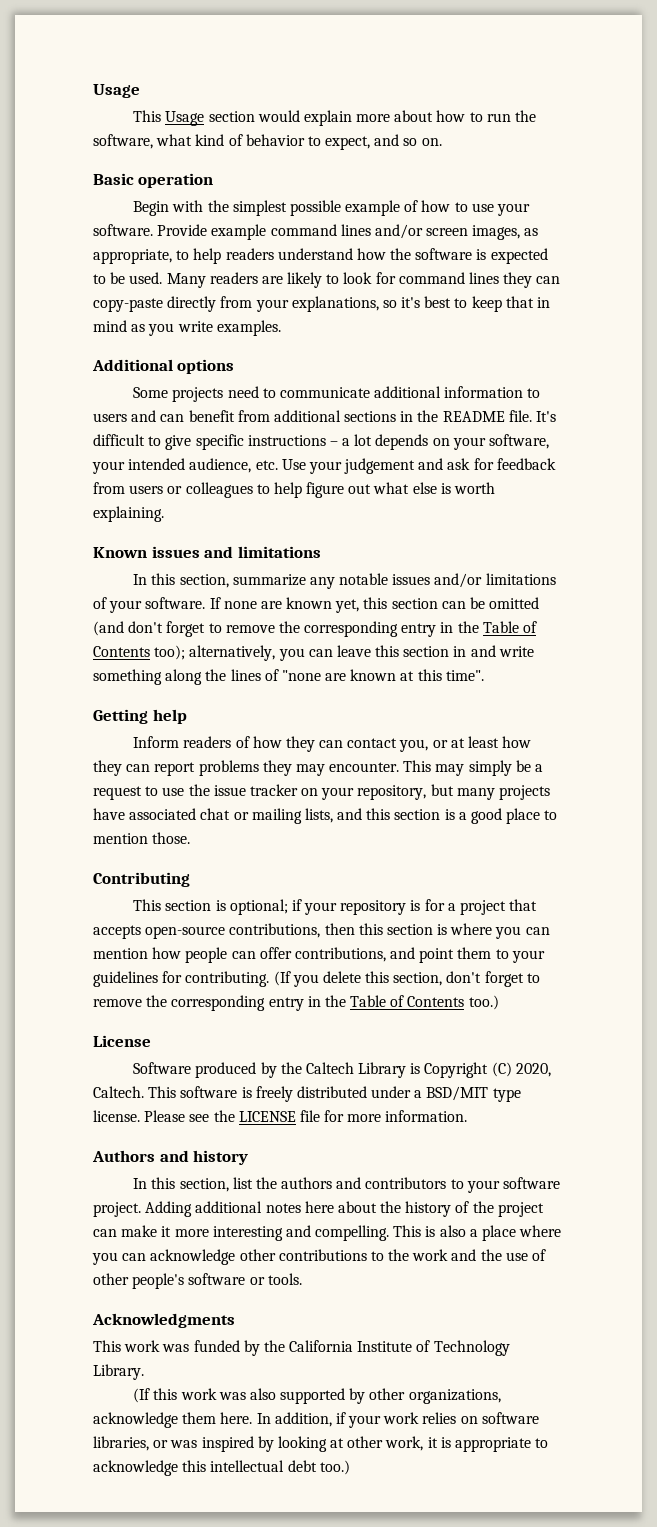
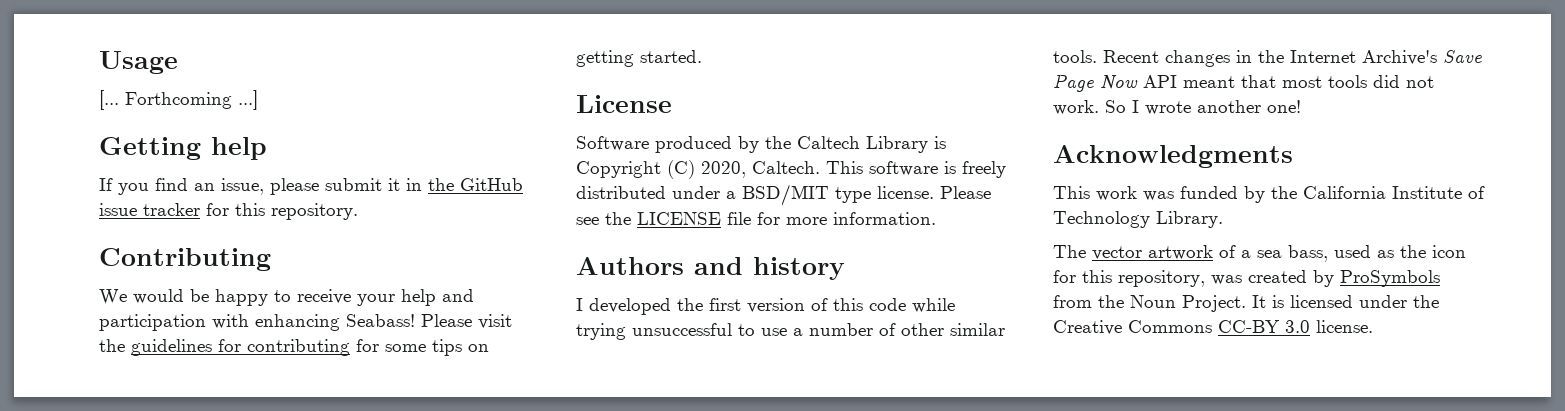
[133,110,536,126] [93,134,442,150] [93,173,214,188] [133,200,530,216] [93,224,539,240] [93,248,548,264] [93,272,561,288] [93,296,551,312] [93,320,281,336] [92,359,235,374] [133,386,541,402] [93,410,557,422] [93,434,550,450] [92,458,556,474] [93,482,496,498] [93,506,164,522] [93,546,321,558] [133,573,556,589] [93,597,540,613] [93,621,538,637] [93,645,534,661] [93,669,484,685] [93,709,187,724] [133,736,532,752] [93,760,544,776] [93,784,551,800] [93,808,558,824] [93,832,191,844] [93,872,190,887] [133,899,538,915] [93,923,550,939] [93,947,545,963] [93,971,540,987] [93,995,499,1011] This Usage section would explain more about how to run the software, what kind of behavior to expect, and so on. // Basic operation // Begin with the simplest possible example of how to use your software. Provide example command lines and/or screen images, as appropriate, to help readers understand how the software is expected to be used. Many readers are likely to look for command lines they can copy-paste directly from your explanations, so it's best to keep that in mind as you write examples. // Additional options // Some projects need to communicate additional information to users and can benefit from additional sections in the README file. It's difficult to give specific instructions – a lot depends on your software, your intended audience, etc. Use your judgement and ask for feedback from users or colleagues to help figure out what else is worth explaining. // Known issues and limitations // In this section, summarize any notable issues and/or limitations of your software. If none are known yet, this section can be omitted (and don't forget to remove the corresponding entry in the Table of Contents too); alternatively, you can leave this section in and write something along the lines of "none are known at this time". // Getting help // Inform readers of how they can contact you, or at least how they can report problems they may encounter. This may simply be a request to use the issue tracker on your repository, but many projects have associated chat or mailing lists, and this section is a good place to mention those. // Contributing // This section is optional; if your repository is for a project that accepts open-source contributions, then this section is where you can mention how people can offer contributions, and point them to your guidelines for contributing. (If you delete this section, don't forget to remove the corresponding entry in the Table of Contents too.) -> [99,90,258,110] [99,137,267,160] [99,178,523,195] [99,203,358,220] [99,248,271,271] [99,289,474,306] [99,314,512,331] [99,339,489,356] [576,50,702,67] [... Forthcoming ...] // Getting help // If you find an issue, please submit it in the GitHub issue tracker for this repository. // Contributing // We would be happy to receive your help and participation with enhancing Seabass! Please visit the guidelines for contributing for some tips on getting started.
[133,1177,560,1193] [93,1201,544,1217] [93,1225,562,1241] [92,1249,547,1265] [93,1273,302,1289] In this section, list the authors and contributors to your software project. Adding additional notes here about the history of the project can make it more interesting and compelling. This is also a place where you can acknowledge other contributions to the work and the use of other people's software or tools. -> [576,298,955,315] [576,323,1005,340] [1053,50,1482,67] [1053,74,1434,92] [1053,100,1301,115] I developed the first version of this code while trying unsuccessful to use a number of other similar tools. Recent changes in the Internet Archive's Save Page Now API meant that most tools did not work. So I wrote another one!
[133,1388,501,1404] [93,1412,539,1428] [93,1436,549,1452] [93,1460,350,1476] (If this work was also supported by other organizations, acknowledge them here. In addition, if your work relies on software libraries, or was inspired by looking at other work, it is appropriate to acknowledge this intellectual debt too.) -> [1053,245,1466,262] [1053,270,1440,287] [1053,295,1439,312] [1053,320,1373,335] The vector artwork of a sea bass, used as the icon for this repository, was created by ProSymbols from the Noun Project. It is licensed under the Creative Commons CC-BY 3.0 license.

